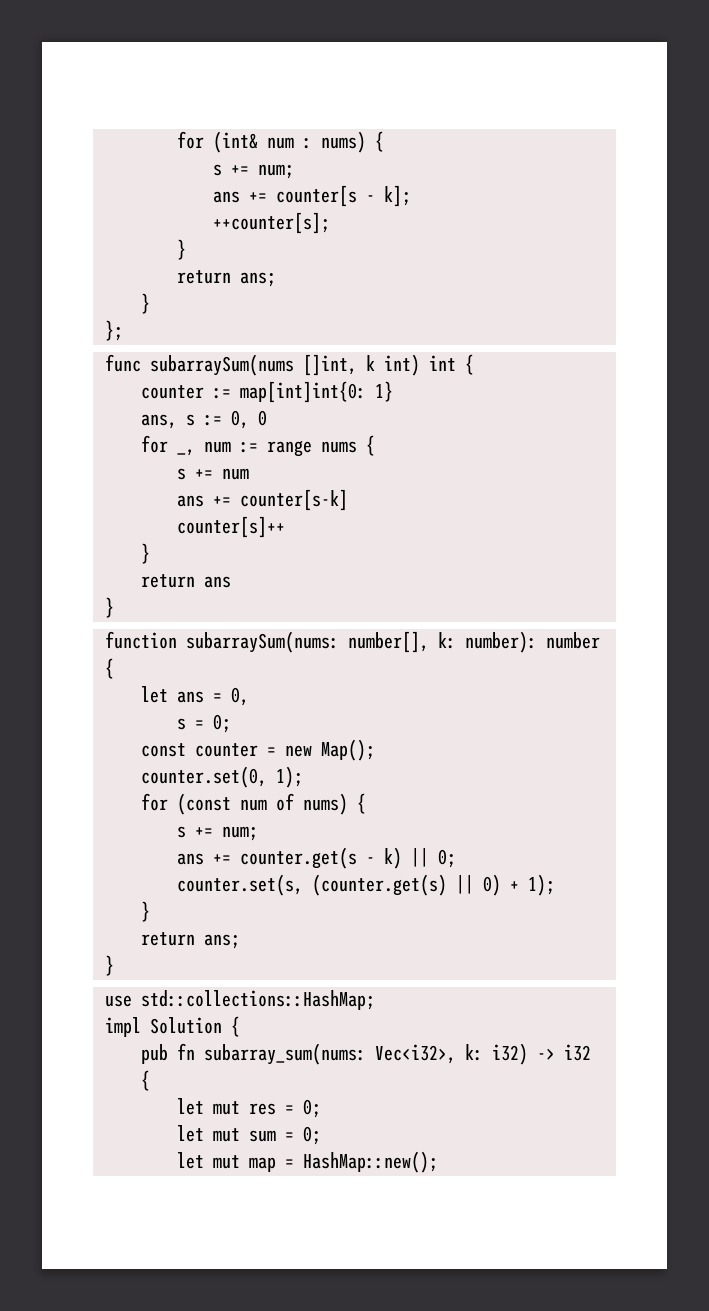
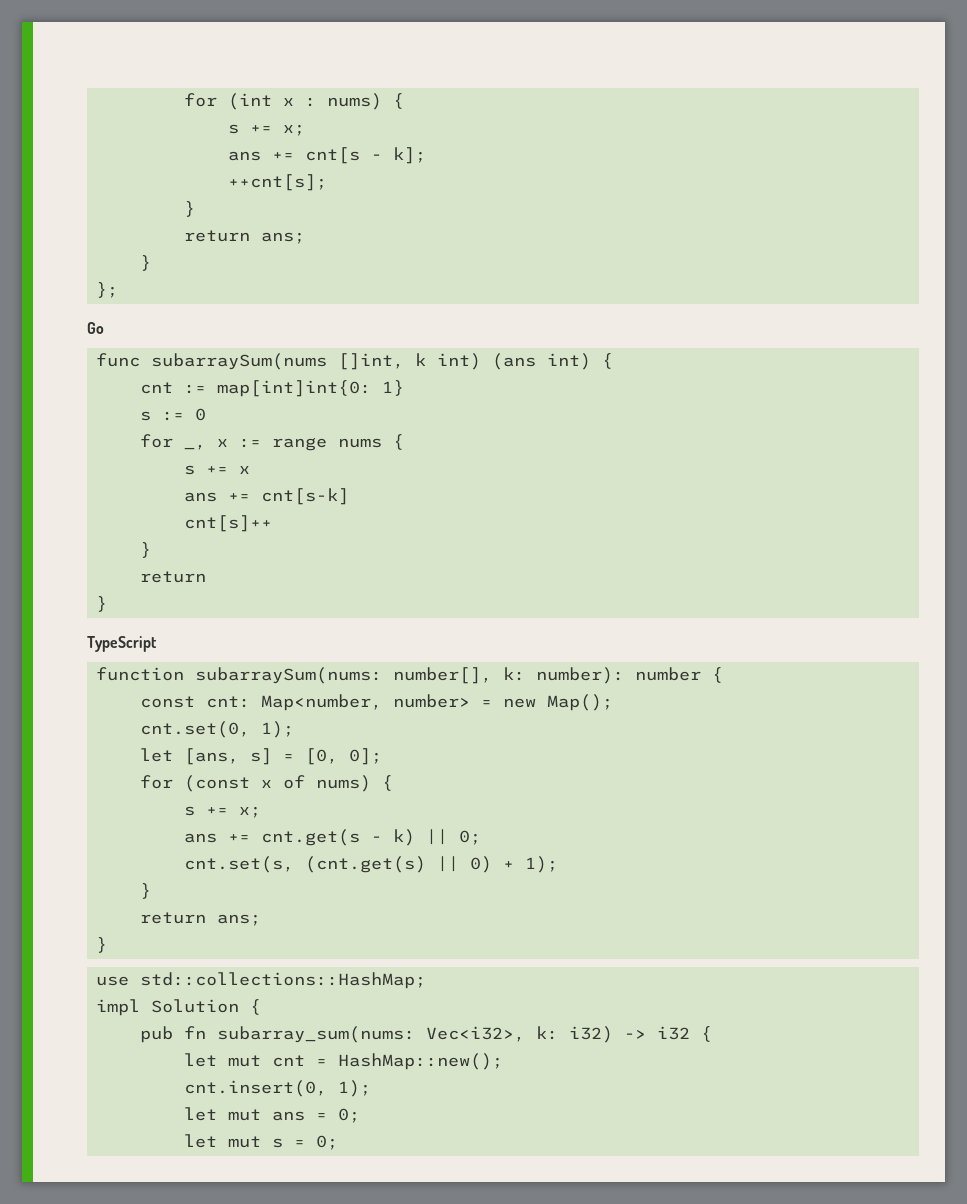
[177,131,294,153] for (int& num -> [184,93,295,110] for (int x
[258,164,294,179] [213,185,357,207] num; // ans += counter[s -> [283,124,306,136] [228,147,361,164] x; // ans += cnt[s
[213,212,330,234] ++counter[s]; -> [228,174,328,191] ++cnt[s];
(123, 330) none -> [87,322,104,334] // Go
[429,354,474,375] [141,385,204,399] int { // counter -> [492,353,614,370] [140,382,174,394] (ans int) { // cnt
[141,414,177,429] ans, -> (405, 388) none
[231,410,249,429] 0, -> (185, 416) none
[204,441,231,453] num -> [217,439,229,447] x
[222,468,249,480] [177,489,348,511] [177,516,285,538] [141,543,150,564] [141,574,231,588] [105,597,114,618] num // ans += counter[s-k] // counter[s]++ // } // return ans // } -> [239,466,251,474] [184,488,350,505] [184,515,273,532] [140,542,152,558] [140,571,207,583] [96,596,108,612] [87,636,157,652] x // ans += cnt[s-k] // cnt[s]++ // } // return // } // TypeScript
[141,686,249,706] [177,714,231,733] [141,743,258,757] let ans = 0, // s = 0; // const counter -> [140,694,471,711] const cnt: Map<number, number>
[141,766,303,788] counter.set(0, 1); -> [140,721,295,738] [140,748,383,765] cnt.set(0, 1); // let [ans, s] = [0, 0];
[240,799,267,811] num -> [261,780,273,788] x
[222,826,258,841] [177,847,357,869] num; // ans += counter.get(s -> [239,806,262,818] [184,829,361,846] x; // ans += cnt.get(s
[177,874,447,896] counter.set(s, (counter.get(s) -> [184,856,427,873] cnt.set(s, (cnt.get(s)
[249,1099,321,1118] [177,1125,321,1145] [177,1151,438,1173] res = 0; // let mut sum = 0; // let mut map = HashMap::new(); -> [272,1053,504,1070] [184,1080,372,1097] [184,1107,361,1123] [184,1134,339,1150] cnt = HashMap::new(); // cnt.insert(0, 1); // let mut ans = 0; // let mut s = 0;

